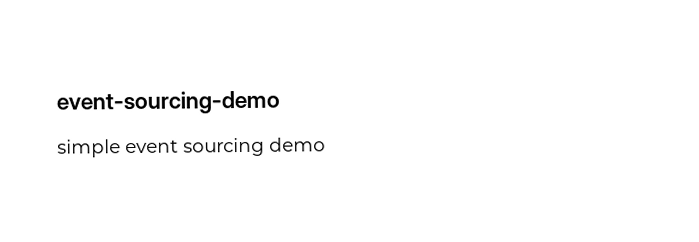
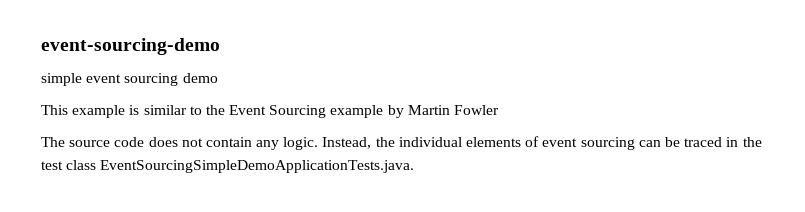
(326, 144) none -> [41,105,500,118] [41,136,762,150] [41,160,415,173] // This example is similar to the Event Sourcing example by Martin Fowler // The source code does not contain any logic. Instead, the individual elements of event sourcing can be traced in the test class EventSourcingSimpleDemoApplicationTests.java.

